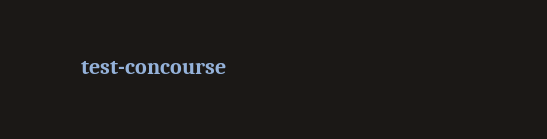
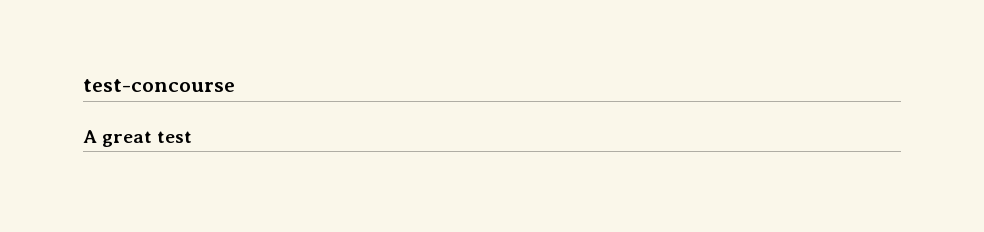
(226, 67) none -> [83,130,193,147] // A great test

